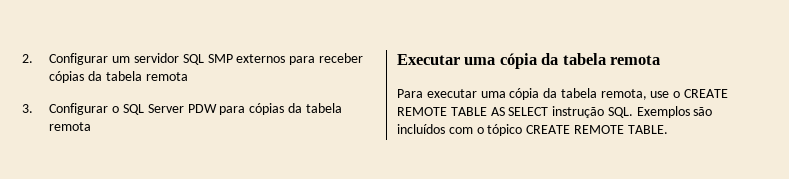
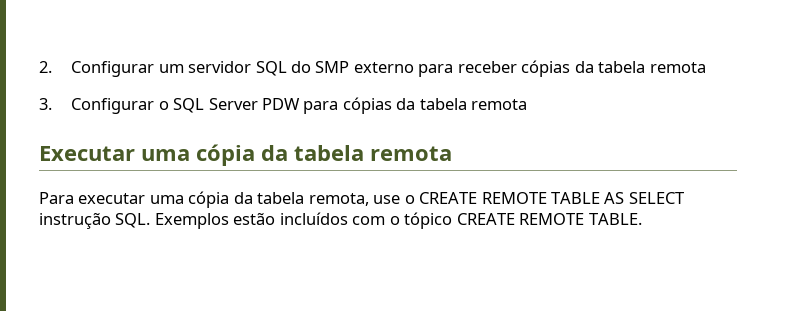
[207,54,286,63] SMP externos -> [290,61,414,73] do SMP externo
[693,107,713,116] são -> [233,212,276,225] estão

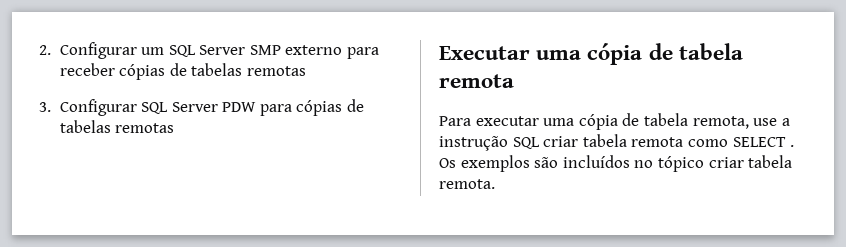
[188,61,311,76] servidor SQL do -> [168,45,246,57] SQL Server
[574,61,706,73] da tabela remota -> [169,63,306,76] de tabelas remotas
[158,101,169,110] o -> (137, 107) none
[396,98,528,110] da tabela remota -> [347,99,365,112] [59,120,175,133] de tabelas remotas
[261,145,288,161] da -> [648,43,673,60] de
[233,192,253,204] da -> [622,113,640,126] de
[404,192,684,204] [39,212,642,229] o CREATE REMOTE TABLE AS SELECT instrução SQL. Exemplos estão incluídos com o tópico CREATE REMOTE TABLE. -> [781,118,790,126] [439,134,795,151] [439,155,793,172] [439,179,495,189] a instrução SQL criar tabela remota como SELECT . Os exemplos são incluídos no tópico criar tabela remota.

